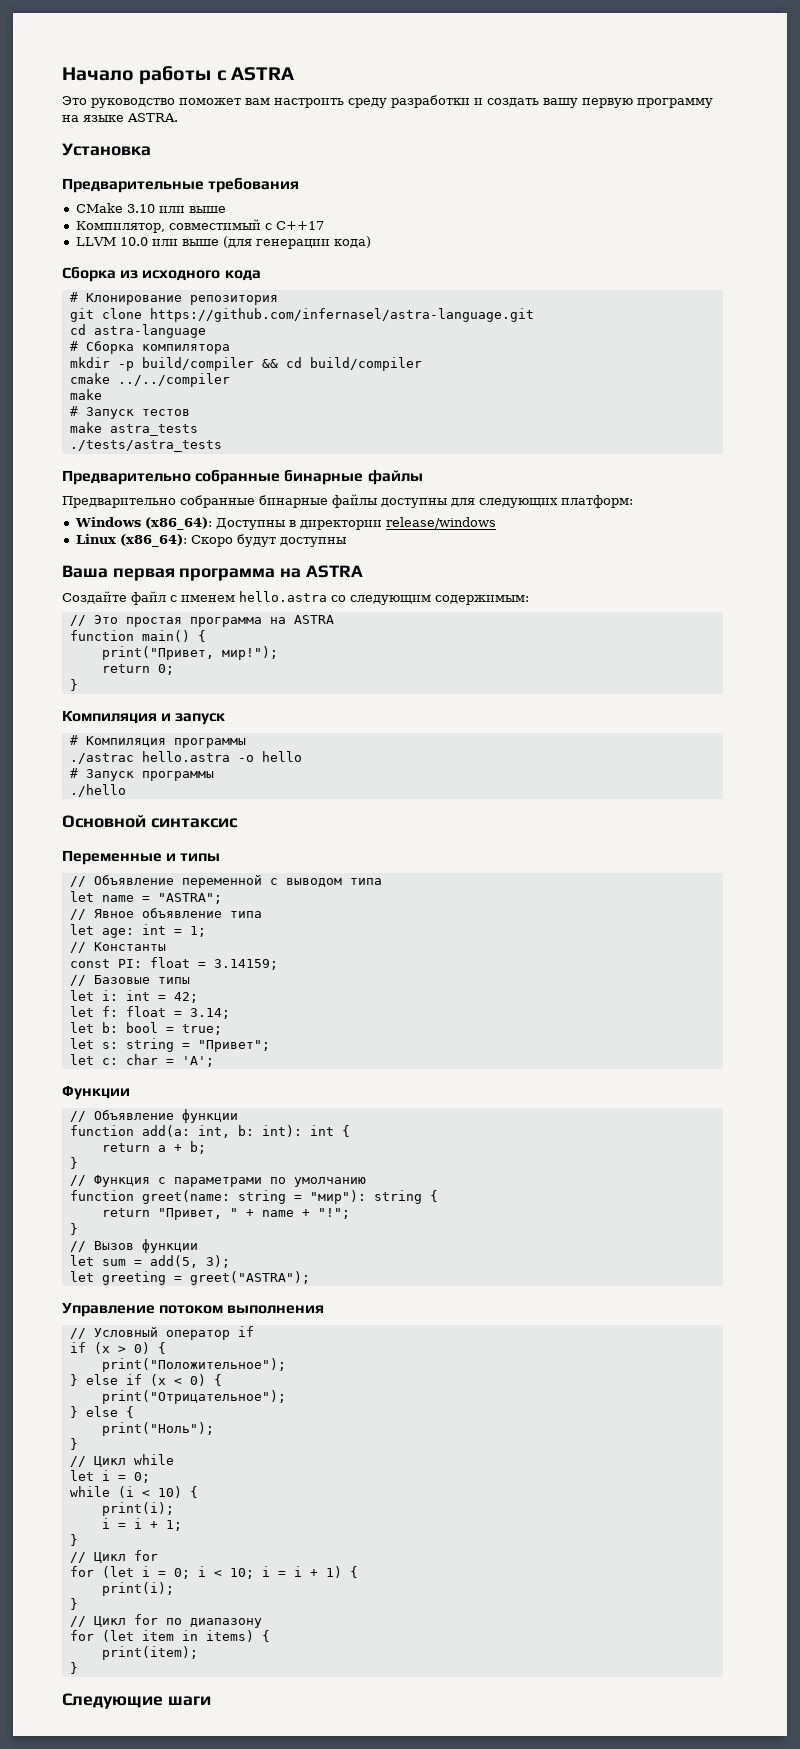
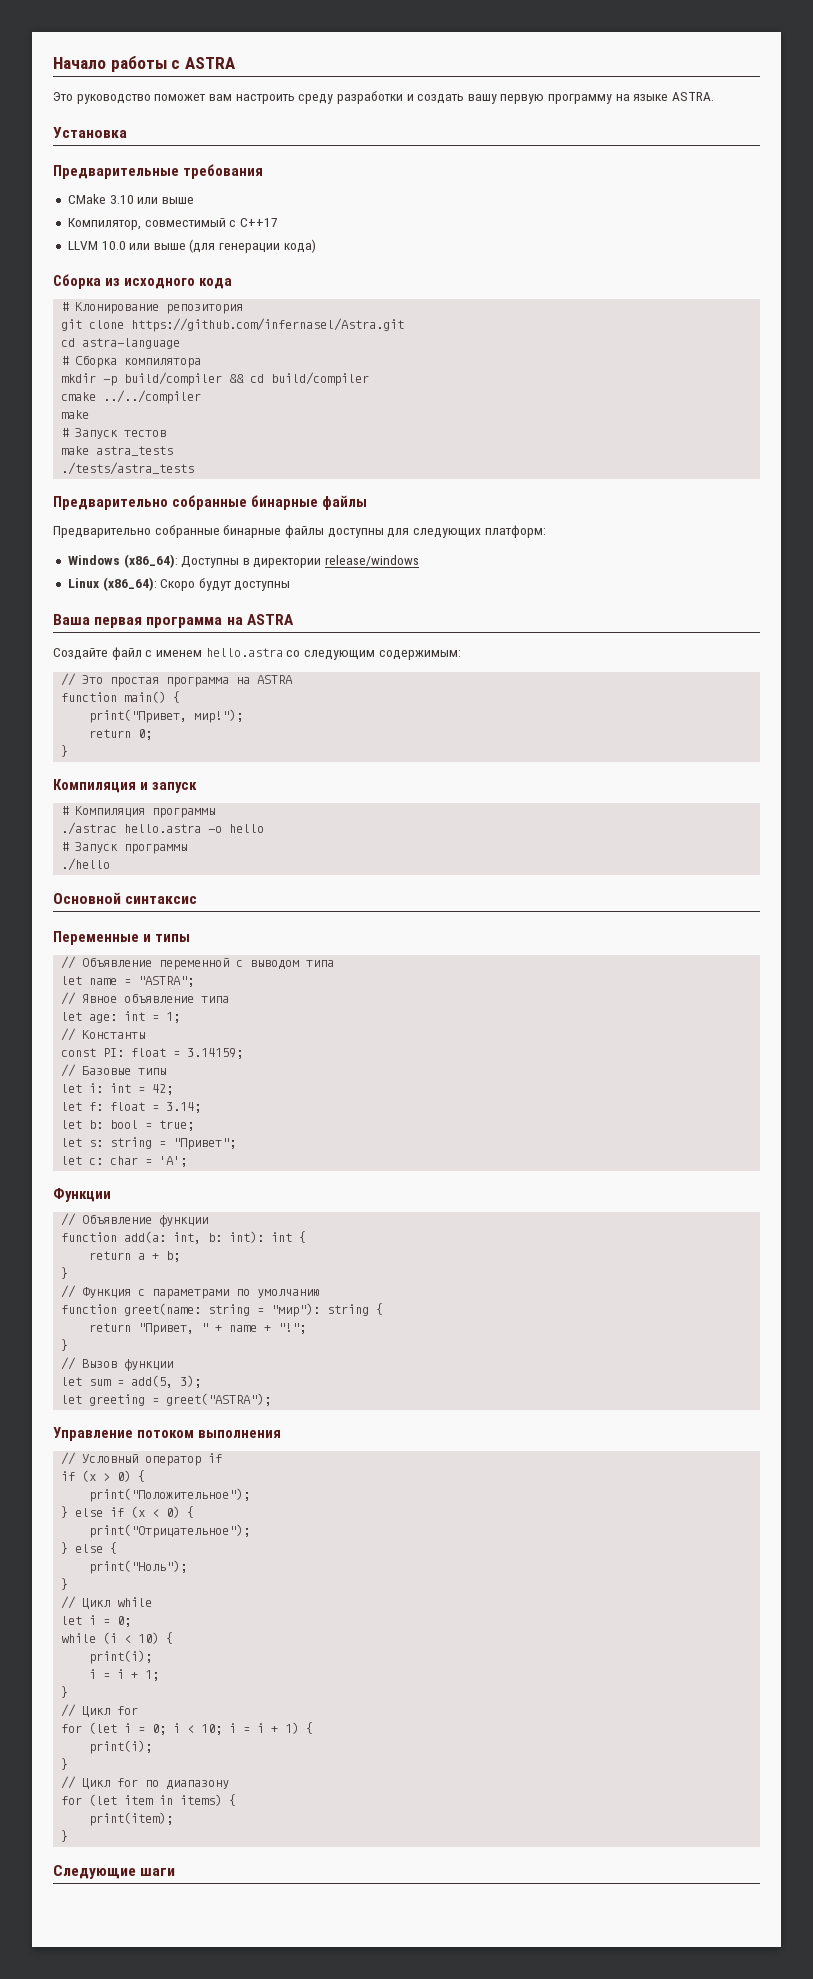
[149,308,534,322] https://github.com/infernasel/astra-language.git -> [131,318,405,332] https://github.com/infernasel/Astra.git

